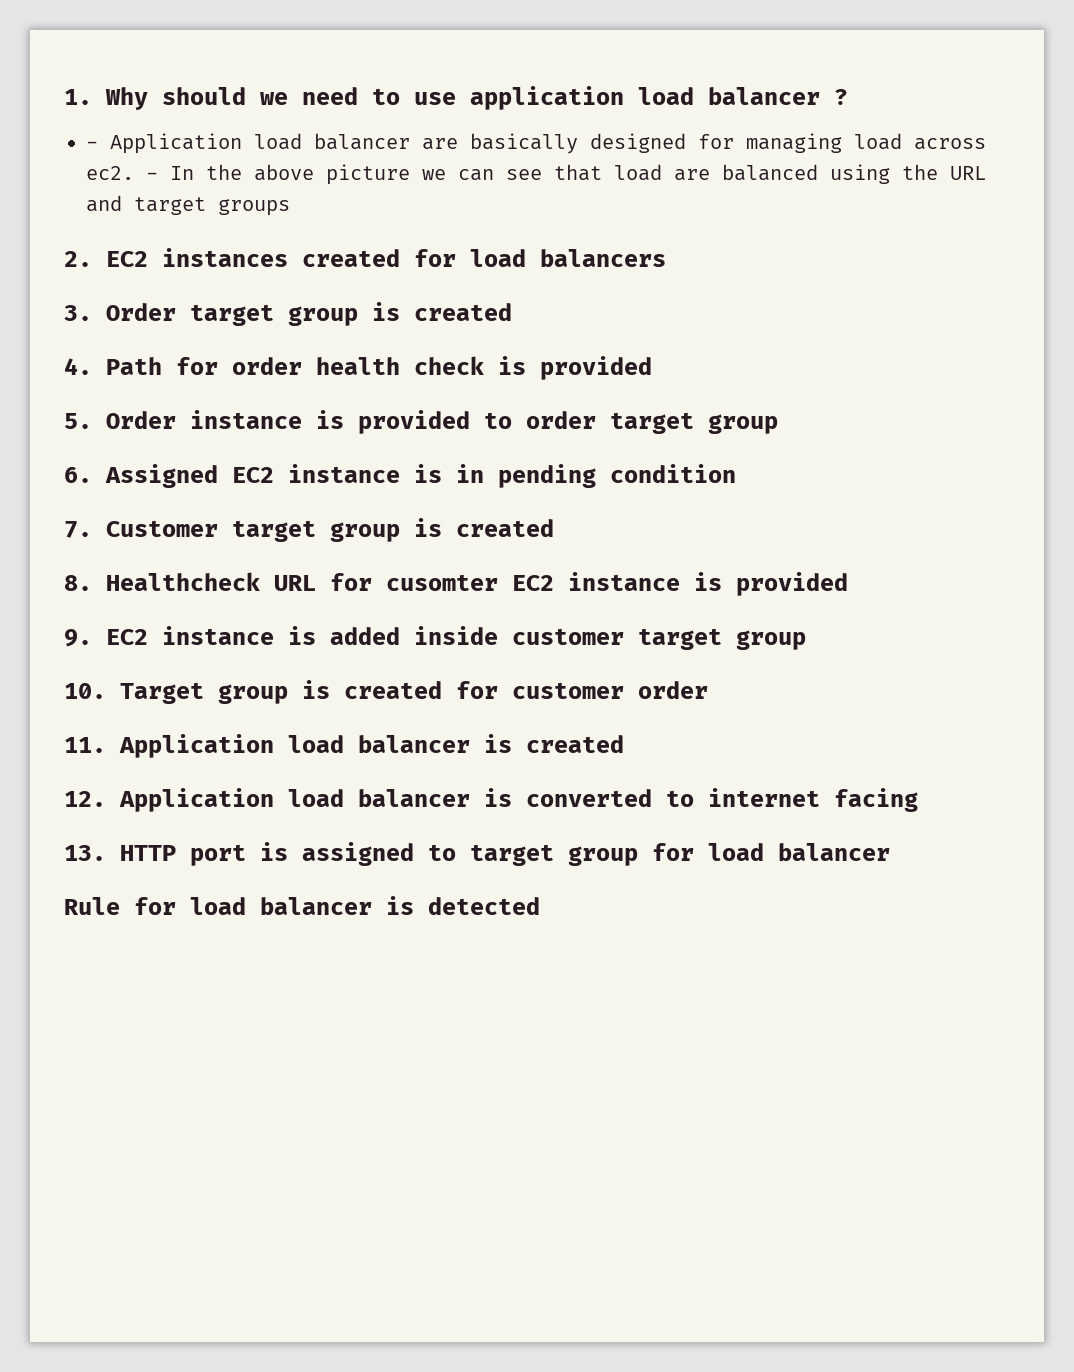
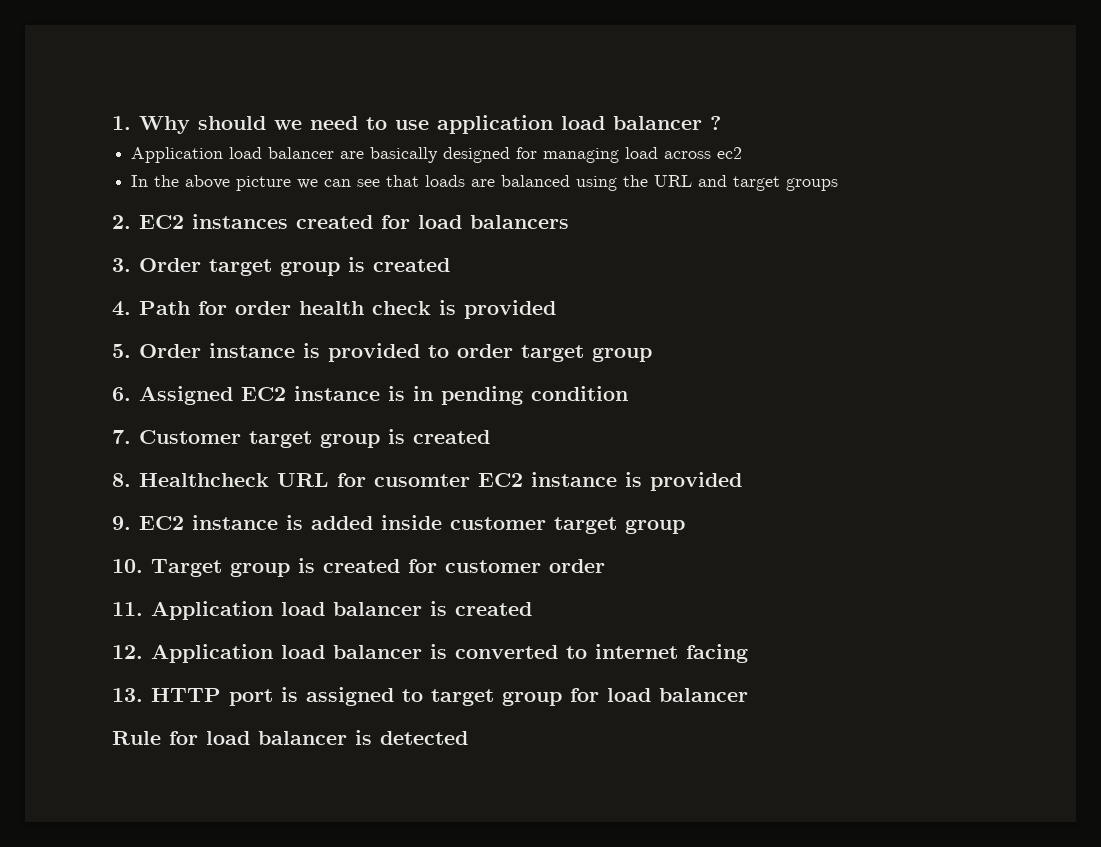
[86,141,98,149] - -> (721, 123) none
[86,166,158,180] ec2. - -> [717,147,743,159] ec2 //
[614,164,662,181] load -> [425,175,466,187] loads

